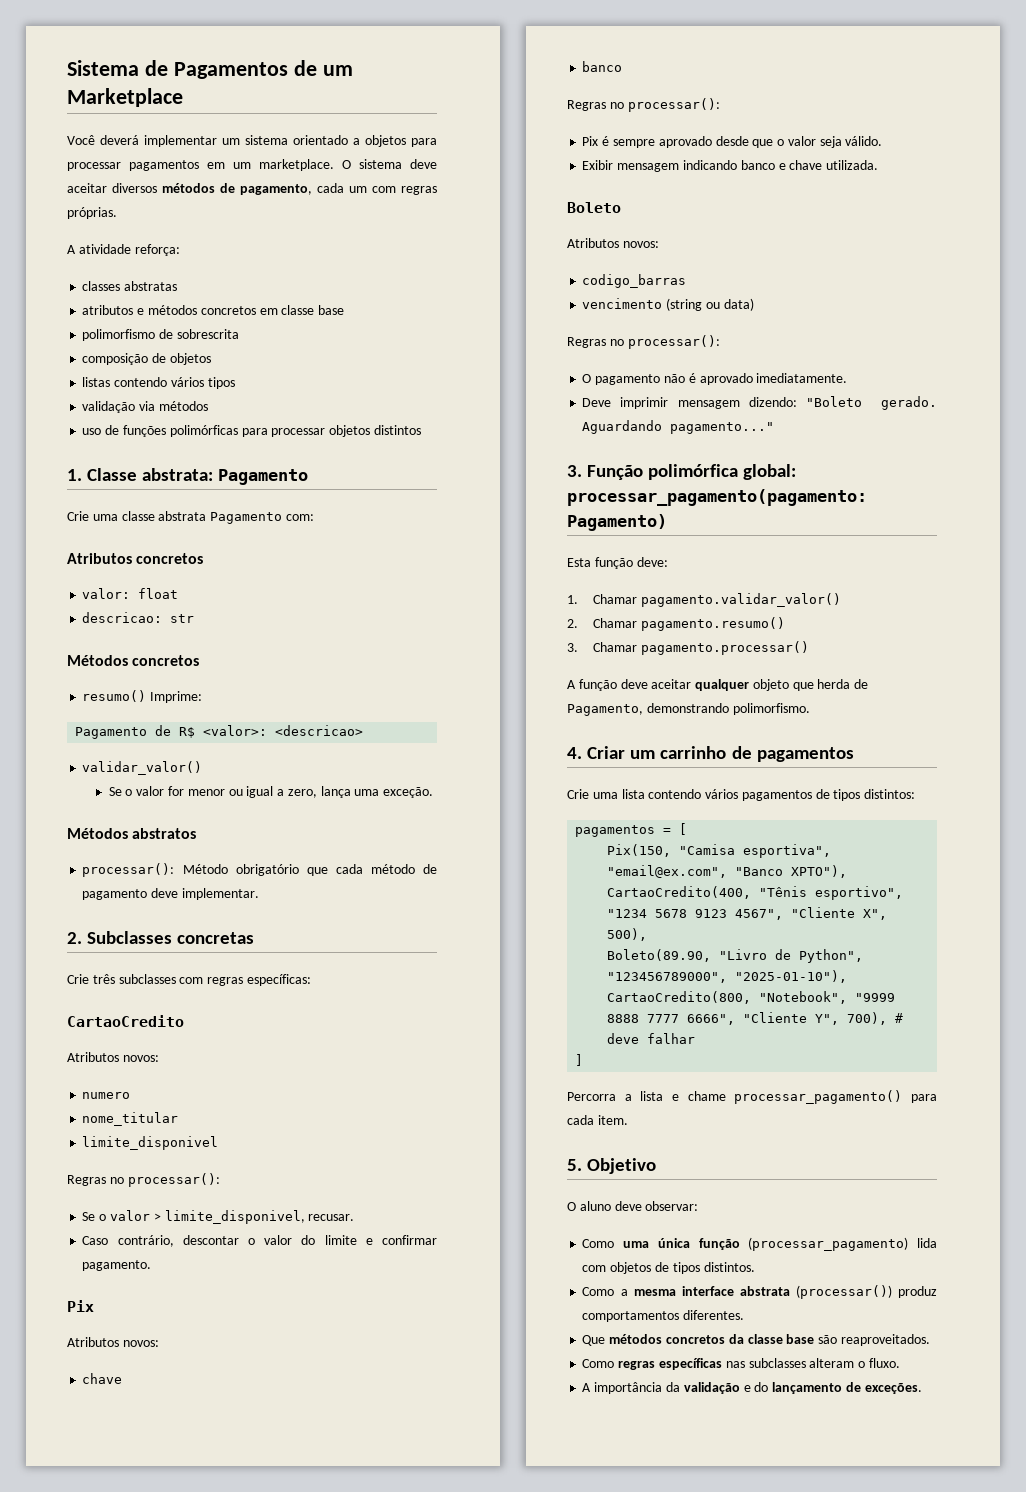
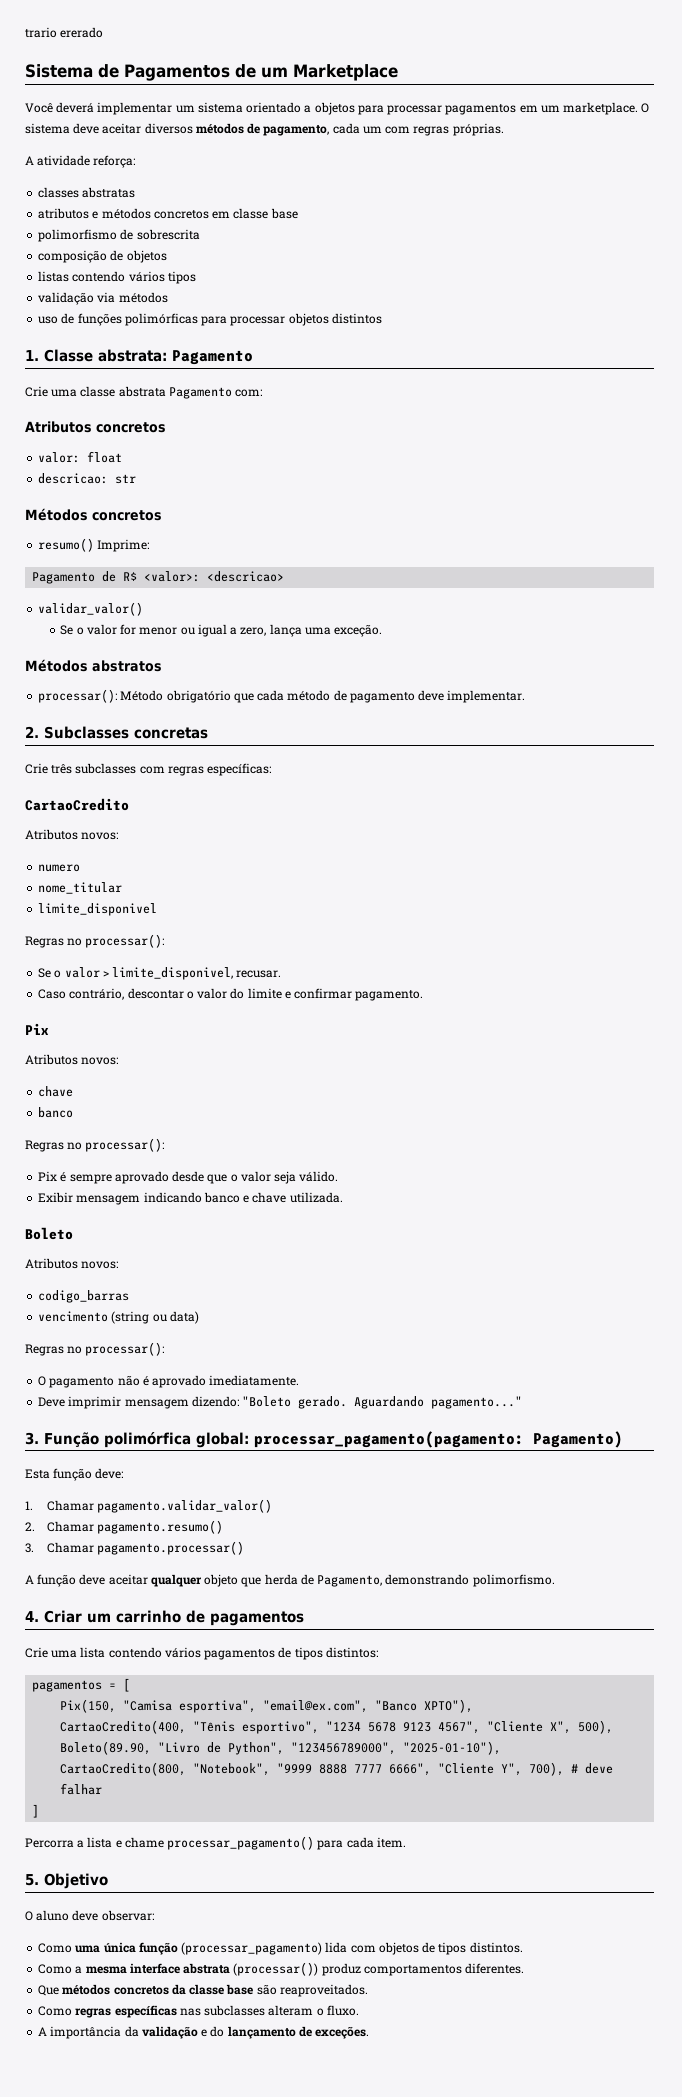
(67, 68) none -> [25,27,104,38] trario ererado //

